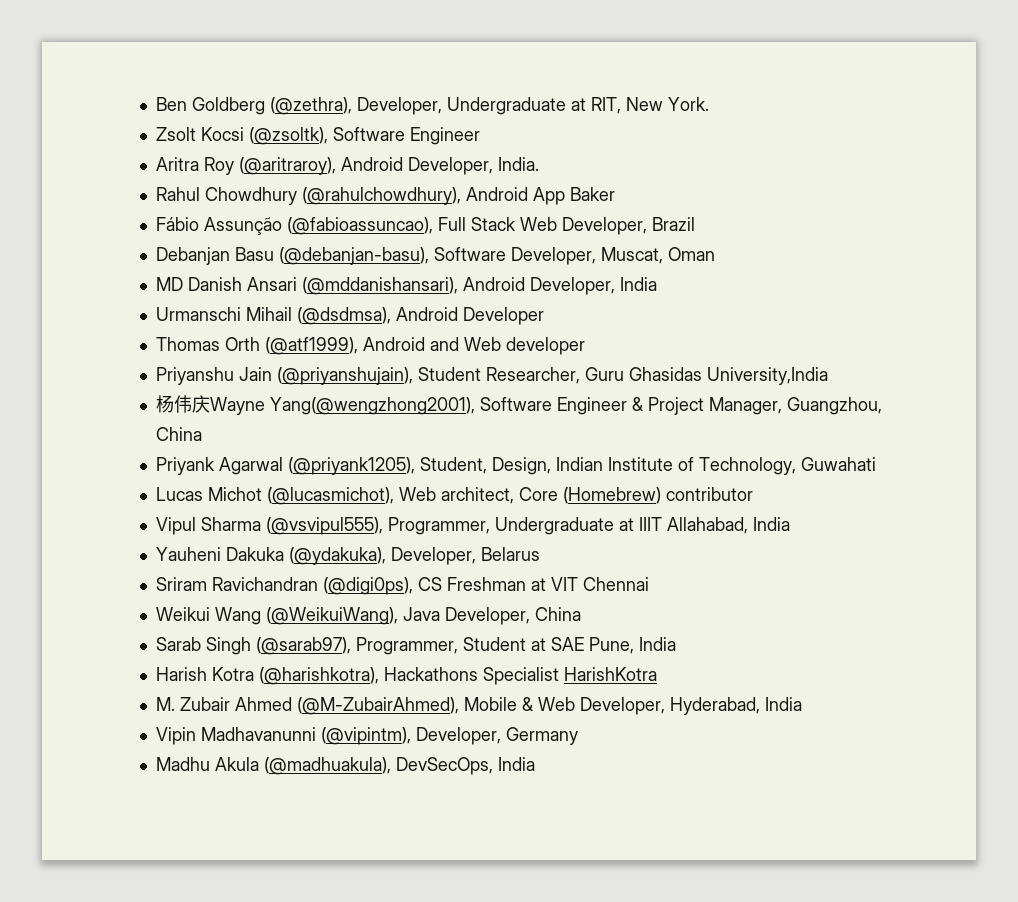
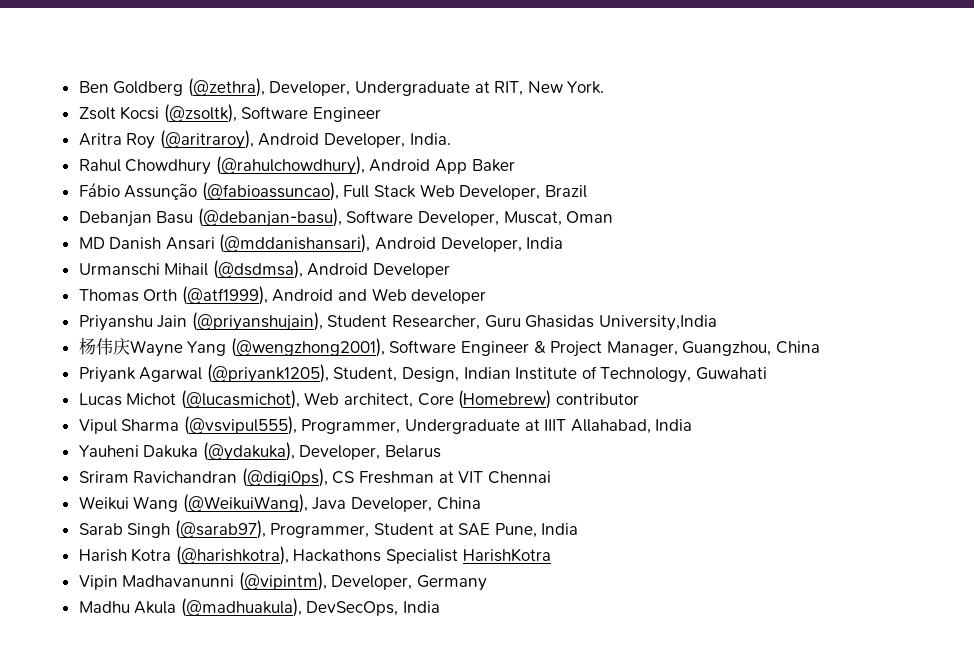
[269,397,475,415] Yang(@wengzhong2001), -> [187,338,385,357] Yang (@wengzhong2001),
[155,697,802,715] // M. Zubair Ahmed (@M-ZubairAhmed), Mobile & Web Developer, Hyderabad, India -> (551, 555) none

